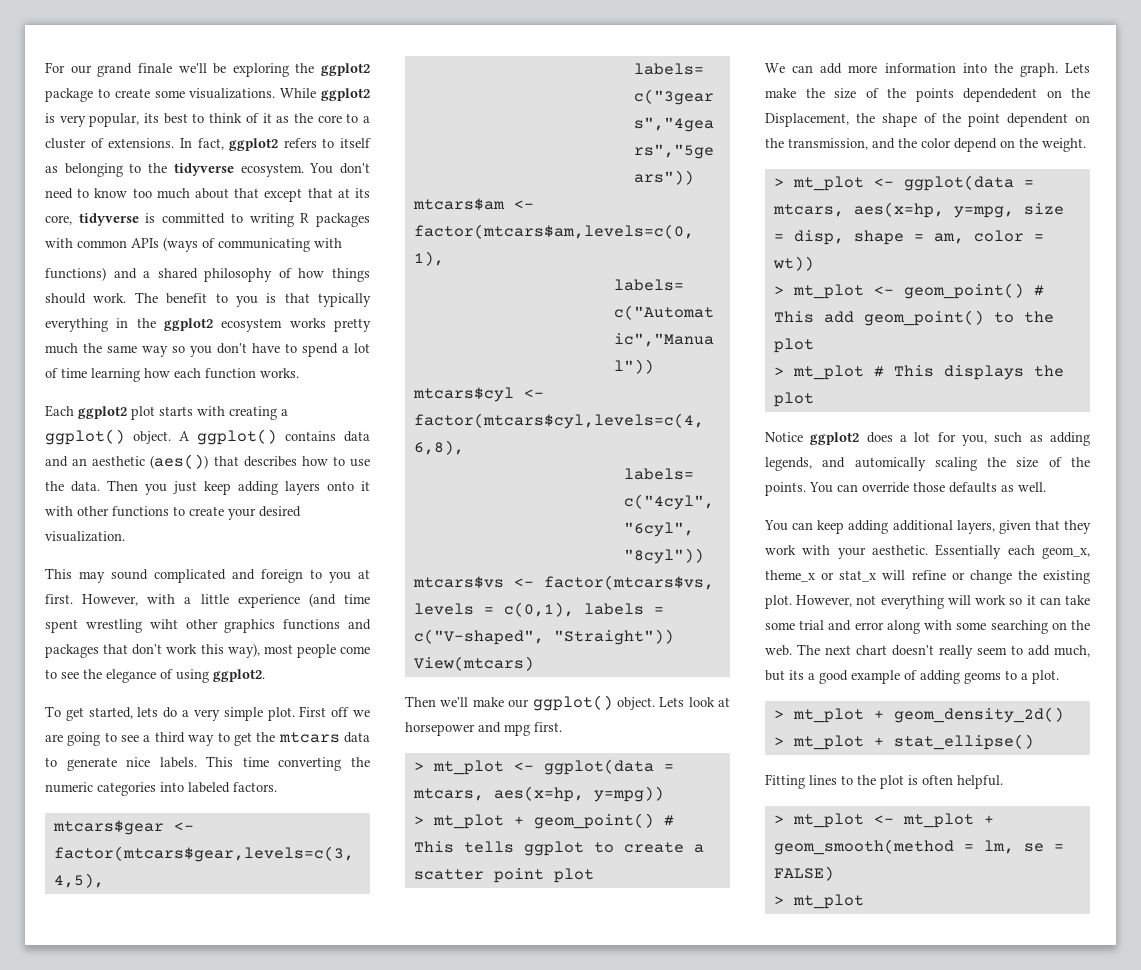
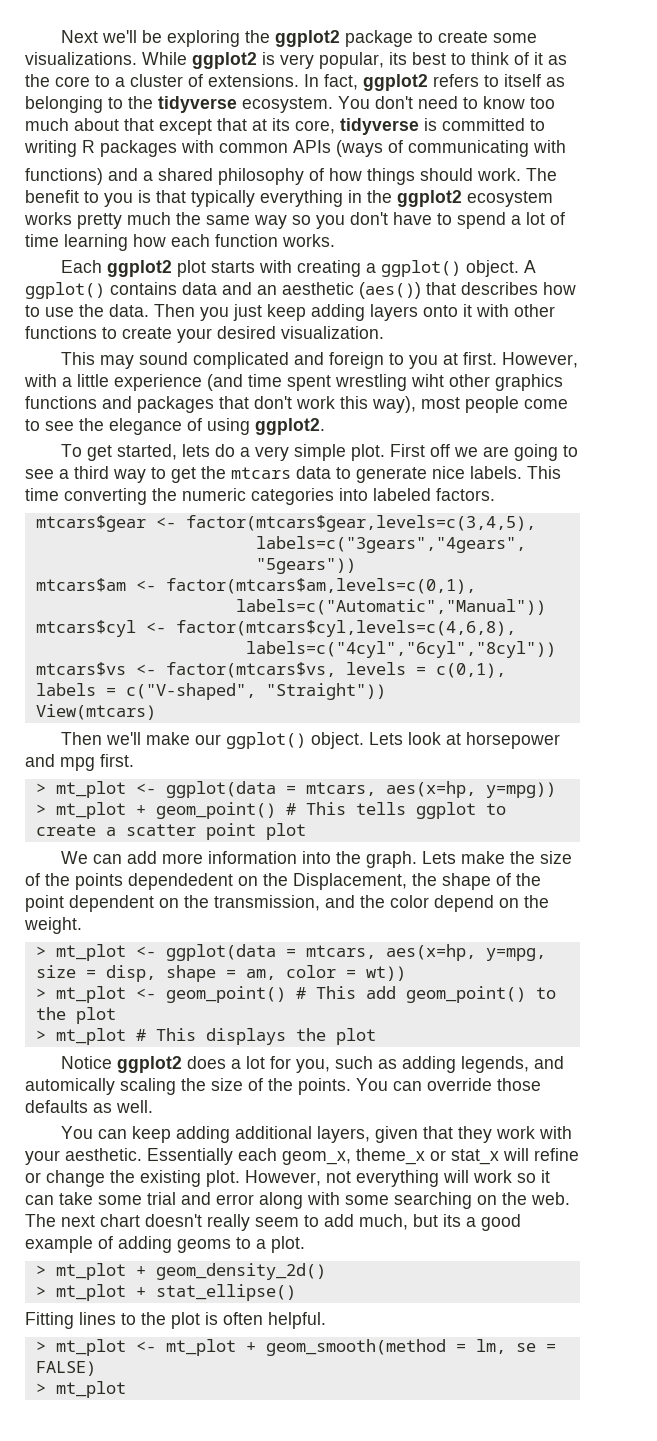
[45,62,172,77] For our grand finale -> [60,30,98,43] Next

